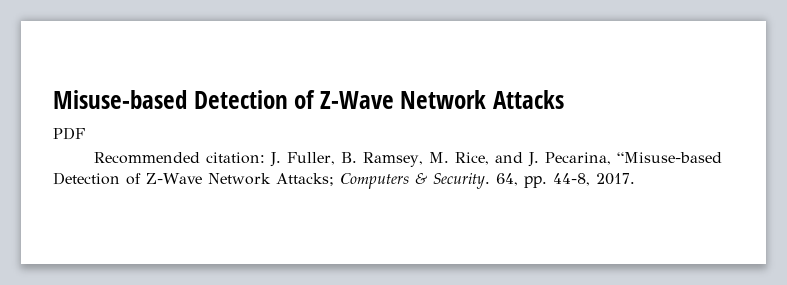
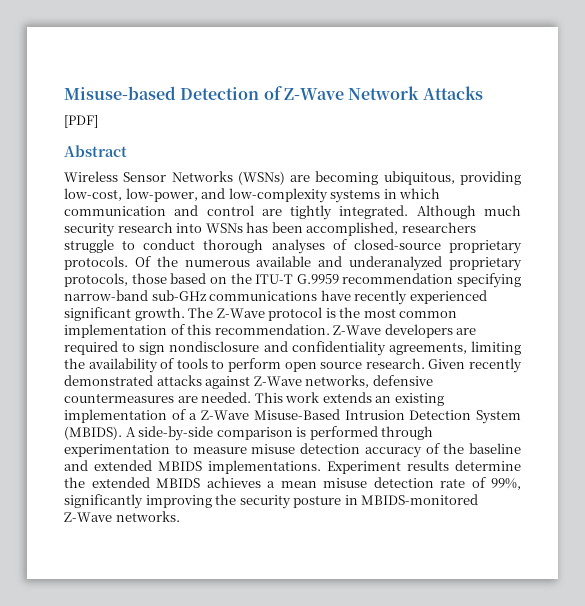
[53,127,85,140] [94,152,723,167] [53,172,635,189] PDF // Recommended citation: J. Fuller, B. Ramsey, M. Rice, and J. Pecarina, “Misuse-based Detection of Z-Wave Network Attacks; Computers & Security. 64, pp. 44-8, 2017. -> [64,115,98,128] [64,145,127,157] [64,171,521,185] [64,188,441,203] [64,205,521,220] [64,222,476,237] [64,239,522,254] [64,256,522,271] [64,273,521,288] [64,290,487,305] [64,307,458,321] [64,324,477,338] [64,341,521,356] [64,358,522,373] [64,375,433,389] [64,392,444,406] [64,409,521,424] [64,426,434,441] [64,443,521,458] [64,460,521,474] [64,477,521,490] [64,494,479,509] [64,511,180,522] [PDF] // Abstract // Wireless Sensor Networks (WSNs) are becoming ubiquitous, providing low-cost, low-power, and low-complexity systems in which communication and control are tightly integrated. Although much security research into WSNs has been accomplished, researchers struggle to conduct thorough analyses of closed-source proprietary protocols. Of the numerous available and underanalyzed proprietary protocols, those based on the ITU-T G.9959 recommendation specifying narrow-band sub-GHz communications have recently experienced significant growth. The Z-Wave protocol is the most common implementation of this recommendation. Z-Wave developers are required to sign nondisclosure and confidentiality agreements, limiting the availability of tools to perform open source research. Given recently demonstrated attacks against Z-Wave networks, defensive countermeasures are needed. This work extends an existing implementation of a Z-Wave Misuse-Based Intrusion Detection System (MBIDS). A side-by-side comparison is performed through experimentation to measure misuse detection accuracy of the baseline and extended MBIDS implementations. Experiment results determine the extended MBIDS achieves a mean misuse detection rate of 99%, significantly improving the security posture in MBIDS-monitored Z-Wave networks.

